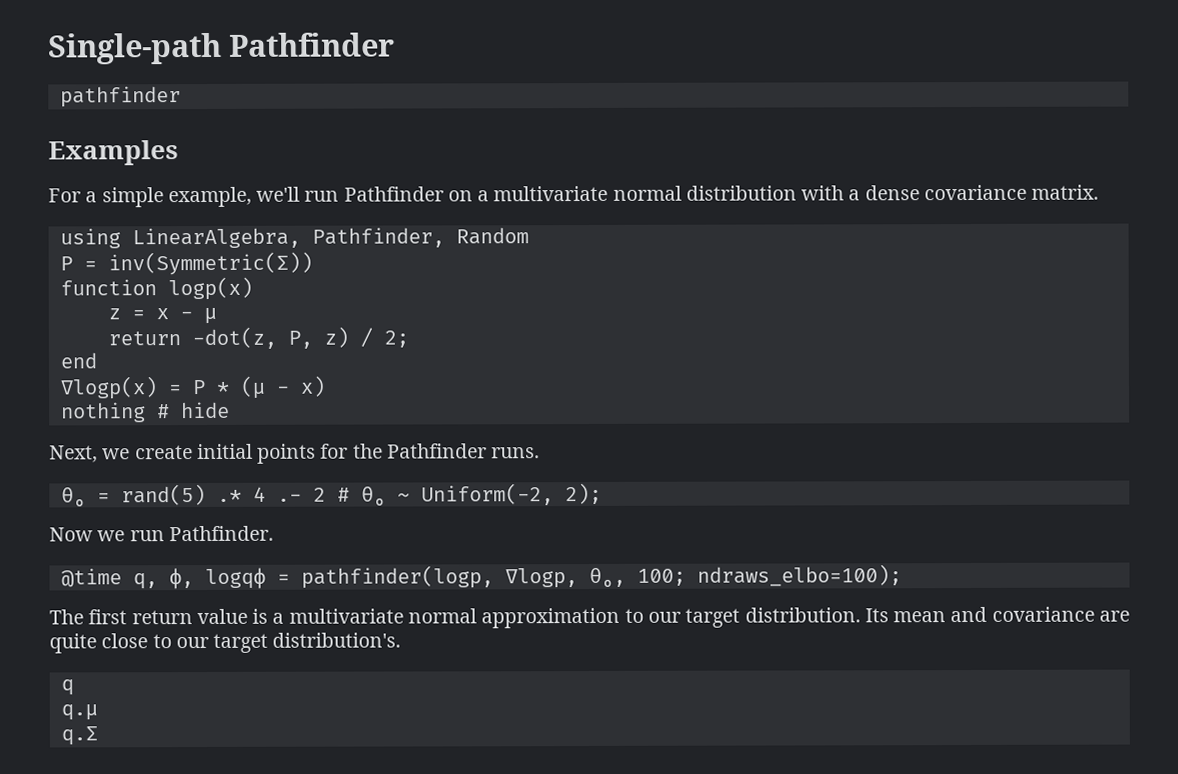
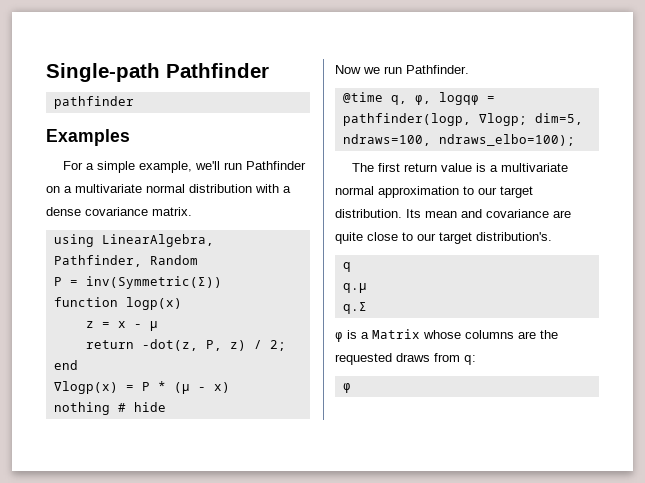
[49,443,541,464] [60,482,602,507] // Next, we create initial points for the Pathfinder runs. // θ₀ = rand(5) .* 4 .- 2 # θ₀ ~ Uniform(-2, 2); -> (166, 407) none
[504,567,686,589] ∇logp, θ₀, 100; -> [478,113,583,126] [342,134,431,146] ∇logp; dim=5, ndraws=100,
(98, 736) none -> [335,329,558,342] [335,353,476,365] [342,383,351,393] // ϕ is a Matrix whose columns are the requested draws from q: // ϕ

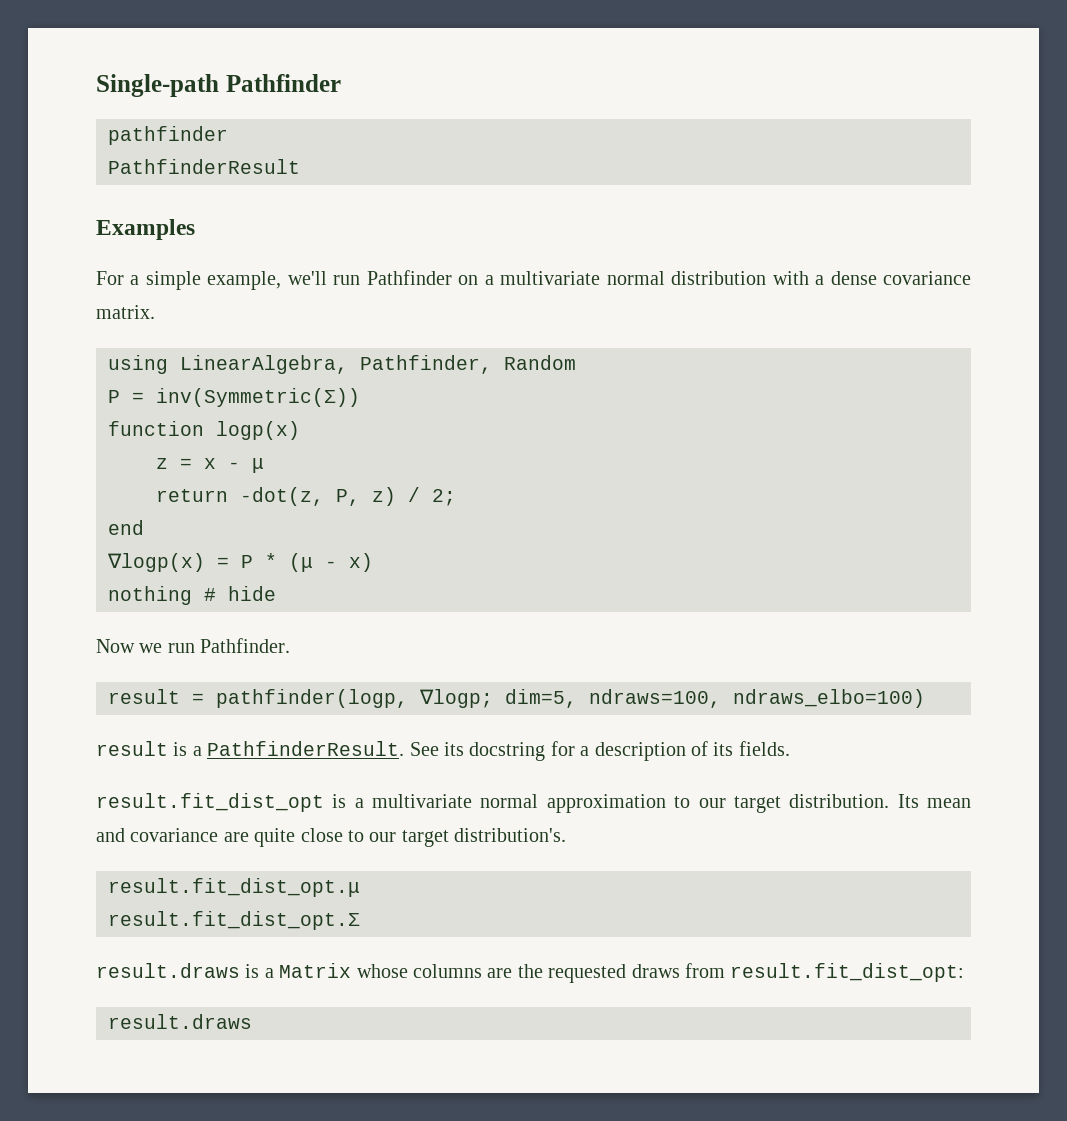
(134, 102) none -> [108,159,300,174] // PathfinderResult
[342,92,479,105] @time q, ϕ, logqϕ -> [108,689,180,704] result
[438,134,575,146] [352,163,473,172] ndraws_elbo=100); // The first return value -> [733,689,925,708] [96,741,790,761] [96,793,324,812] ndraws_elbo=100) // result is a PathfinderResult. See its docstring for a description of its fields. // result.fit_dist_opt
[342,262,351,272] [342,283,367,293] [342,302,367,314] [335,332,343,342] q // q.μ // q.Σ // ϕ -> [108,878,360,897] [108,911,360,930] [96,963,240,978] result.fit_dist_opt.μ // result.fit_dist_opt.Σ // result.draws
[464,355,476,365] [342,383,351,393] q: // ϕ -> [730,963,965,982] [108,1014,252,1029] result.fit_dist_opt: // result.draws

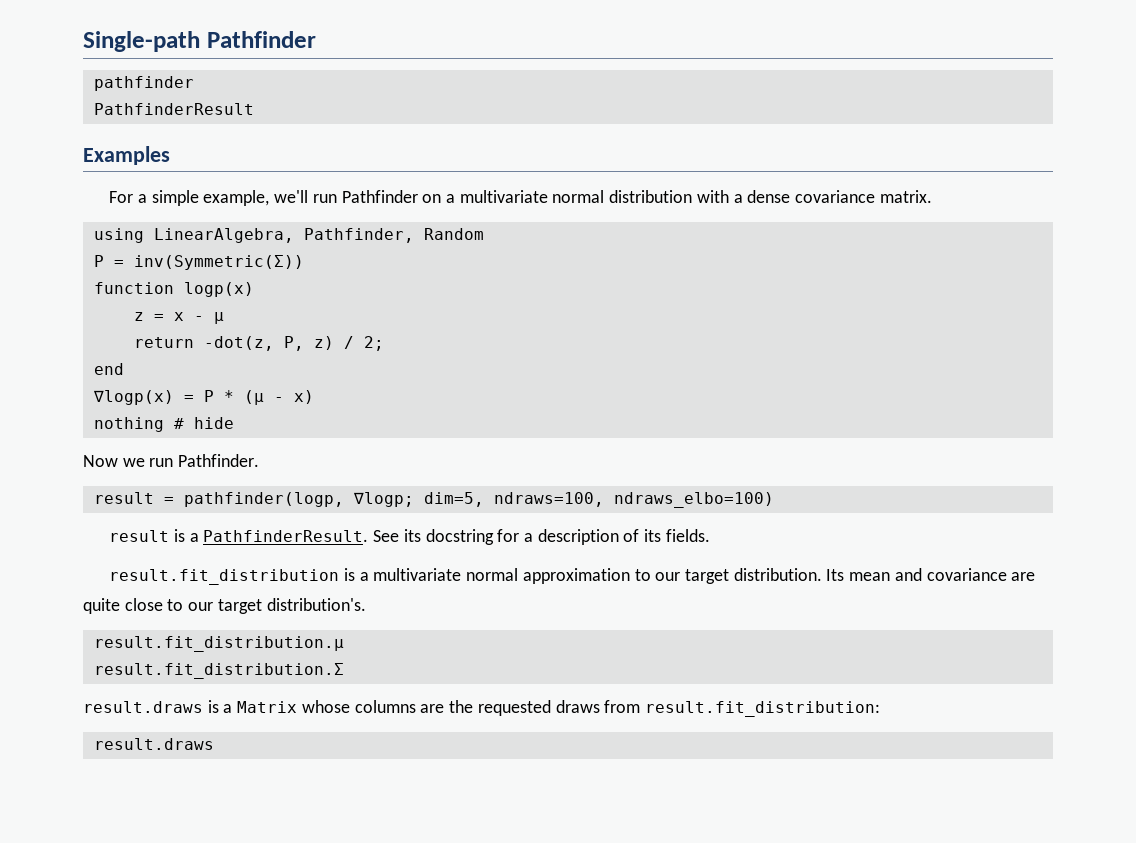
[96,793,324,812] result.fit_dist_opt -> [109,569,340,585] result.fit_distribution
[108,878,360,897] [108,911,360,930] result.fit_dist_opt.μ // result.fit_dist_opt.Σ -> [93,636,344,652] [93,663,344,679] result.fit_distribution.μ // result.fit_distribution.Σ
[730,963,965,982] result.fit_dist_opt: -> [644,701,880,717] result.fit_distribution:

